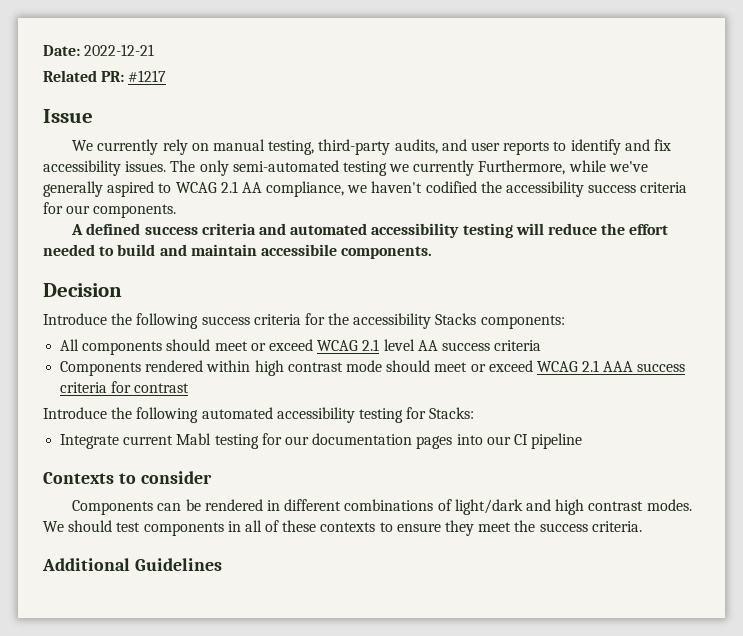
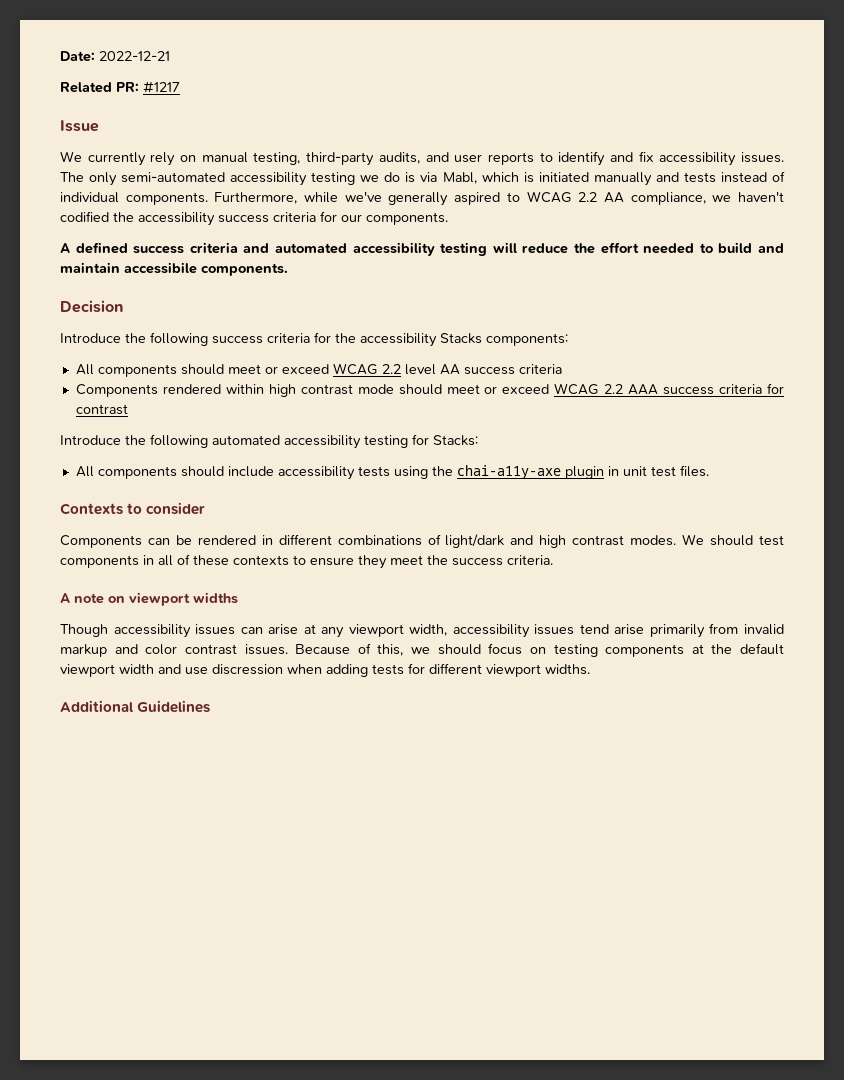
(339, 166) none -> [230,172,308,186] accessibility
[413,160,475,176] currently -> [384,171,785,186] [60,192,208,205] do is via Mabl, which is initiated manually and tests instead of individual components.
[220,181,238,193] 2.1 -> [578,192,598,202] 2.2
[362,339,380,351] 2.1 -> [381,364,401,374] 2.2
[582,360,600,372] 2.1 -> [604,384,624,394] 2.2
[60,433,583,449] Integrate current Mabl testing for our documentation pages into our CI pipeline -> [75,465,709,480] All components should include accessibility tests using the chai-a11y-axe plugin in unit test files.
(642, 526) none -> [60,592,238,606] [60,623,784,638] [60,643,784,657] [60,663,590,677] // A note on viewport widths // Though accessibility issues can arise at any viewport width, accessibility issues tend arise primarily from invalid markup and color contrast issues. Because of this, we should focus on testing components at the default viewport width and use discression when adding tests for different viewport widths.

